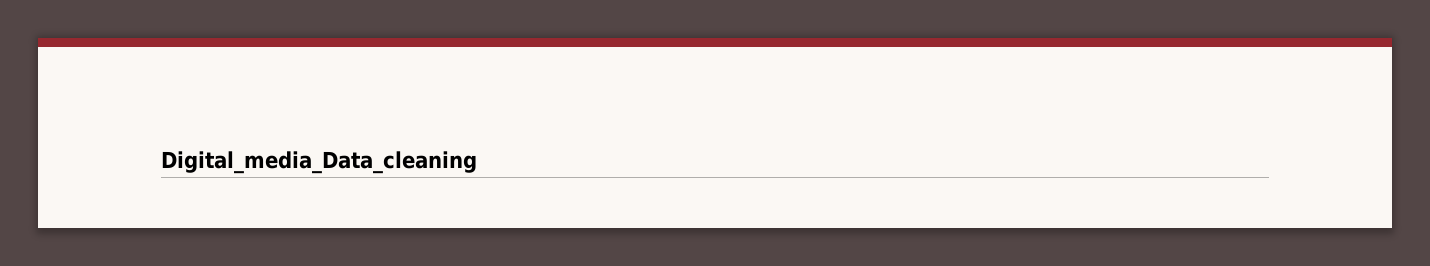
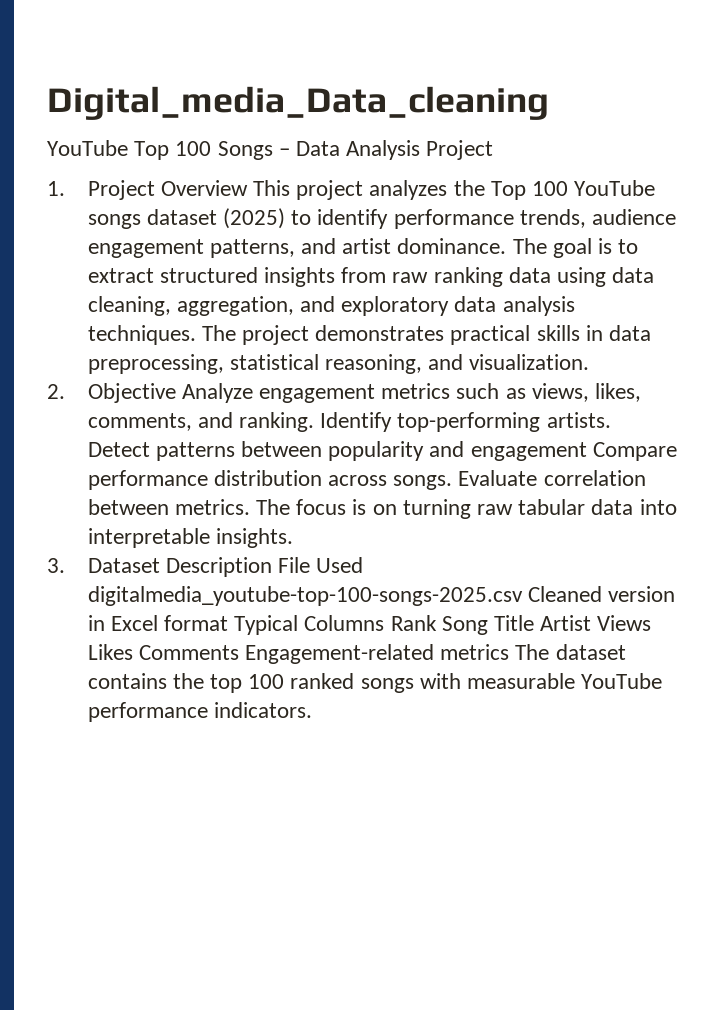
(477, 162) none -> [47,140,494,160] [47,180,656,200] [87,208,676,229] [87,238,639,258] [87,267,655,287] [87,296,575,316] [87,325,651,345] [87,354,590,374] [47,383,641,403] [87,412,611,432] [87,441,677,461] [87,470,646,490] [87,499,677,519] [87,528,293,548] [47,557,364,577] [87,586,675,606] [87,615,652,635] [87,644,626,664] [87,673,663,693] [87,702,312,722] // YouTube Top 100 Songs – Data Analysis Project // 1. Project Overview This project analyzes the Top 100 YouTube songs dataset (2025) to identify performance trends, audience engagement patterns, and artist dominance. The goal is to extract structured insights from raw ranking data using data cleaning, aggregation, and exploratory data analysis techniques. The project demonstrates practical skills in data preprocessing, statistical reasoning, and visualization. // 2. Objective Analyze engagement metrics such as views, likes, comments, and ranking. Identify top-performing artists. Detect patterns between popularity and engagement Compare performance distribution across songs. Evaluate correlation between metrics. The focus is on turning raw tabular data into interpretable insights. // 3. Dataset Description File Used digitalmedia_youtube-top-100-songs-2025.csv Cleaned version in Excel format Typical Columns Rank Song Title Artist Views Likes Comments Engagement-related metrics The dataset contains the top 100 ranked songs with measurable YouTube performance indicators.

